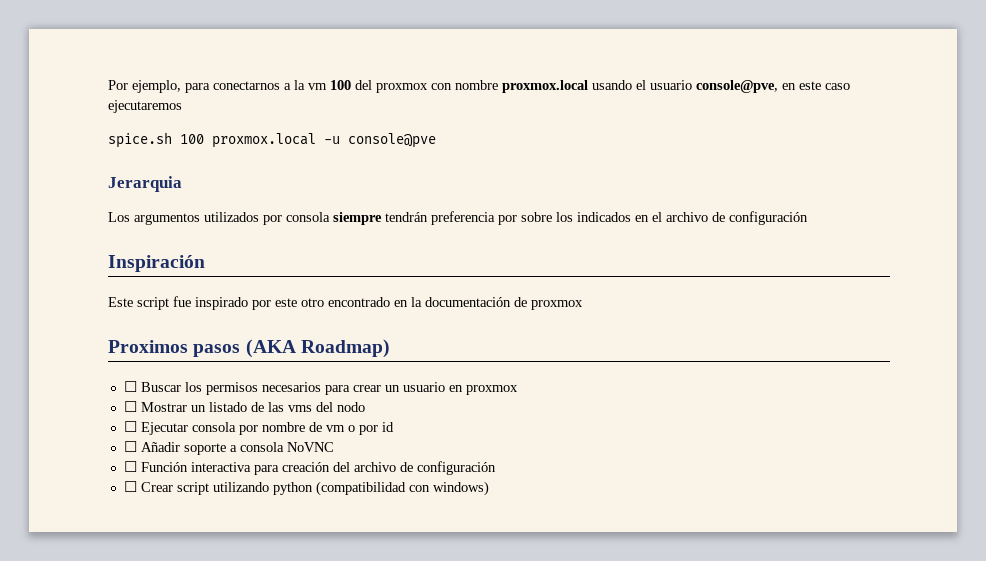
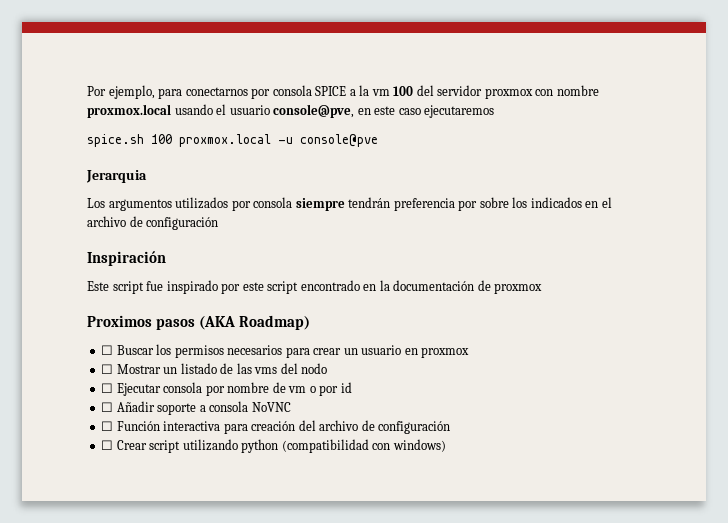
(280, 85) none -> [251,85,347,99] por consola SPICE
(372, 85) none -> [437,85,483,96] servidor
[301,298,324,307] otro -> [267,281,299,294] script

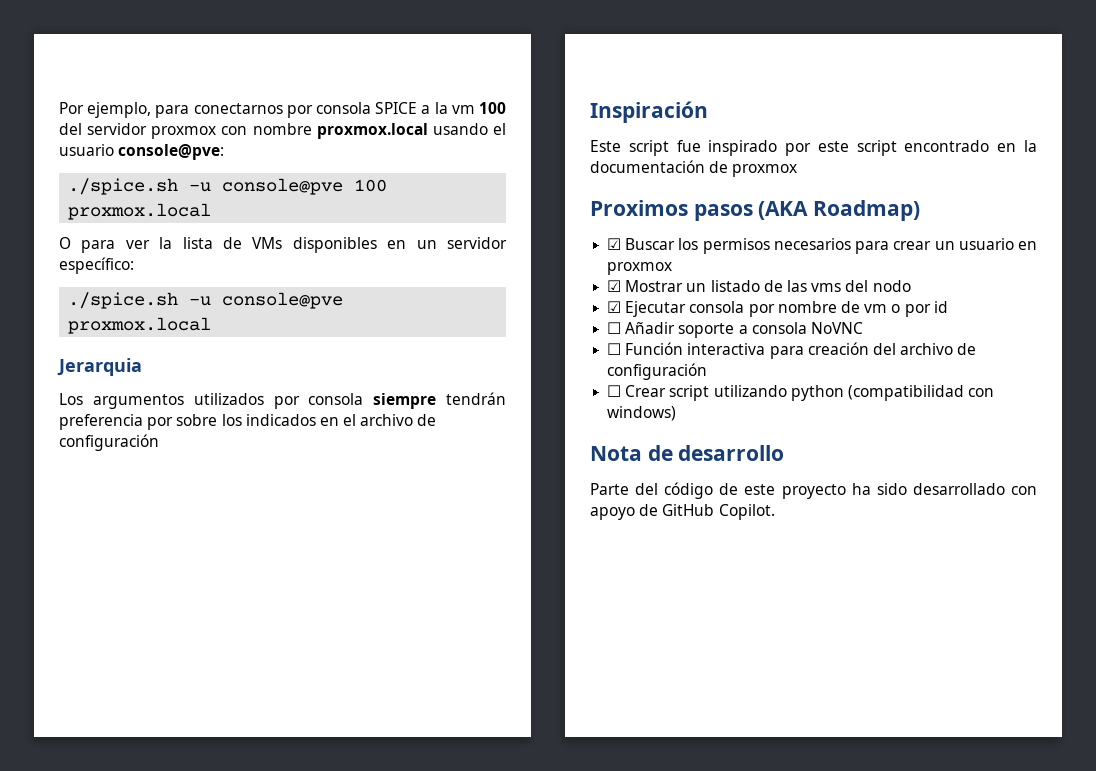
[273,104,495,118] [87,134,378,147] console@pve, en este caso ejecutaremos // spice.sh 100 proxmox.local -u console@pve -> [118,144,225,160] [68,178,388,195] [68,203,212,220] [59,237,507,253] [59,257,134,274] [68,292,344,309] [68,317,212,334] console@pve: // ./spice.sh -u console@pve 100 proxmox.local // O para ver la lista de VMs disponibles en un servidor específico: // ./spice.sh -u console@pve proxmox.local
[101,345,114,355] ☐ -> [607,238,622,250] ☑
[101,364,114,374] ☐ -> [607,280,622,292] ☑
[101,383,114,393] ☐ -> [607,301,622,313] ☑
(446, 445) none -> [590,445,785,461] [590,482,1037,499] [590,504,775,520] // Nota de desarrollo // Parte del código de este proyecto ha sido desarrollado con apoyo de GitHub Copilot.

